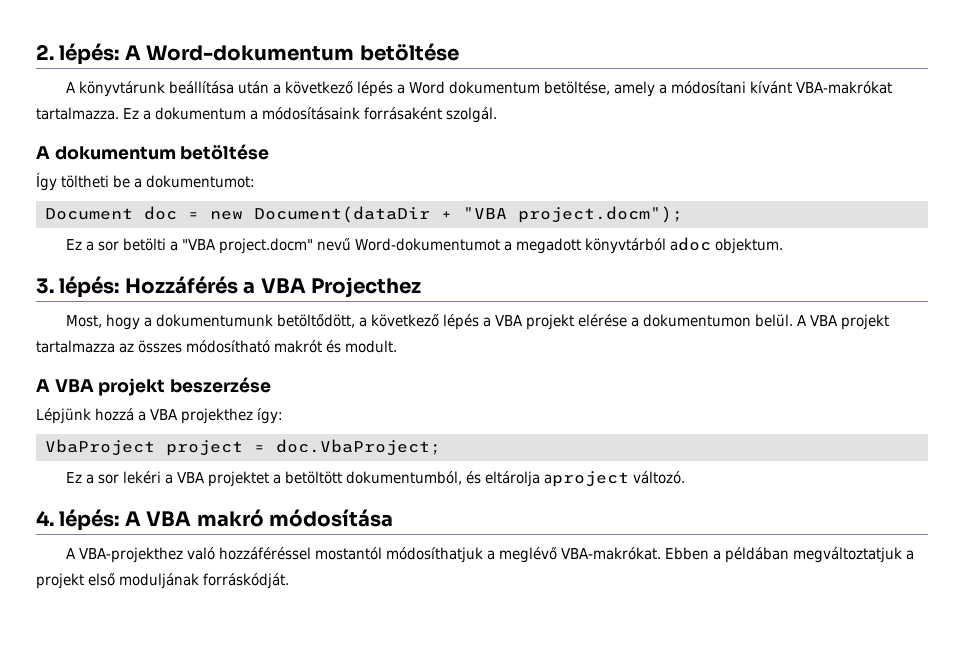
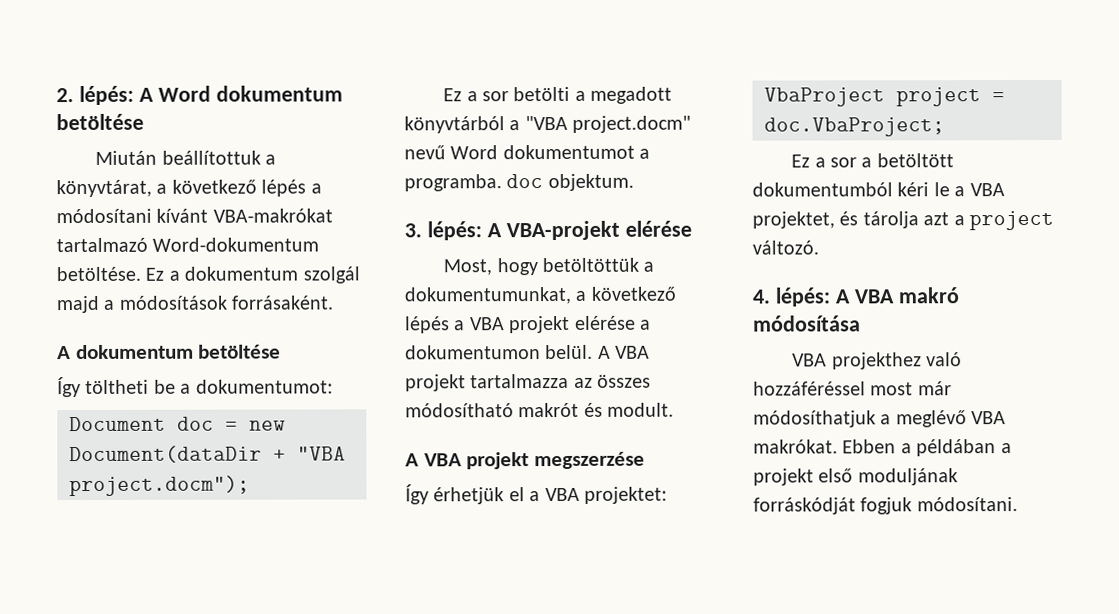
[146,43,459,61] [65,81,893,97] [36,107,498,123] Word-dokumentum betöltése // A könyvtárunk beállítása után a következő lépés a Word dokumentum betöltése, amely a módosítani kívánt VBA-makrókat tartalmazza. Ez a dokumentum a módosításaink forrásaként szolgál. -> [157,85,343,102] [56,113,144,131] [95,150,277,165] [56,179,322,198] [56,208,333,224] [56,237,320,253] [56,266,360,284] [56,295,335,314] Word dokumentum betöltése // Miután beállítottuk a könyvtárat, a következő lépés a módosítani kívánt VBA-makrókat tartalmazó Word-dokumentum betöltése. Ez a dokumentum szolgál majd a módosítások forrásaként.
[181,237,712,254] "VBA project.docm" nevű Word-dokumentumot a megadott könyvtárból adoc -> [590,86,673,104] [404,115,692,134] [404,144,651,160] [404,174,544,192] megadott könyvtárból a "VBA project.docm" nevű Word dokumentumot a programba. doc
[124,276,421,298] Hozzáférés a VBA Projecthez -> [486,220,692,241] A VBA-projekt elérése
[143,314,355,328] a dokumentumunk betöltődött, -> [542,257,655,273] [404,286,571,305] betöltöttük a dokumentumunkat,
[170,377,272,393] [36,408,284,424] beszerzése // Lépjünk hozzá a VBA projekthez így: -> [534,451,646,470] [405,484,667,505] megszerzése // Így érhetjük el a VBA projektet:
[122,471,630,487] lekéri a VBA projektet a betöltött dokumentumból, és eltárolja aproject -> [861,153,954,168] [752,182,1005,197] [752,210,1054,231] a betöltött dokumentumból kéri le a VBA projektet, és tárolja azt a project
[65,547,382,563] A VBA-projekthez való hozzáféréssel mostantól -> [792,352,963,370] [753,381,952,396] VBA projekthez való hozzáféréssel most már
[560,547,661,560] VBA-makrókat. -> [971,411,1007,425] [753,439,838,454] VBA makrókat.
[793,547,903,563] megváltoztatjuk -> (997, 448) none
[203,573,290,589] forráskódját. -> [753,497,1018,515] forráskódját fogjuk módosítani.

